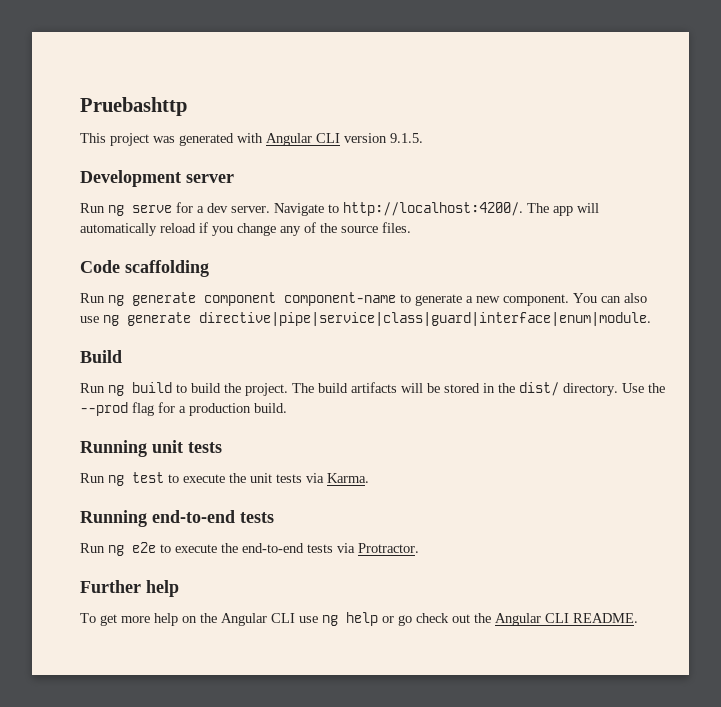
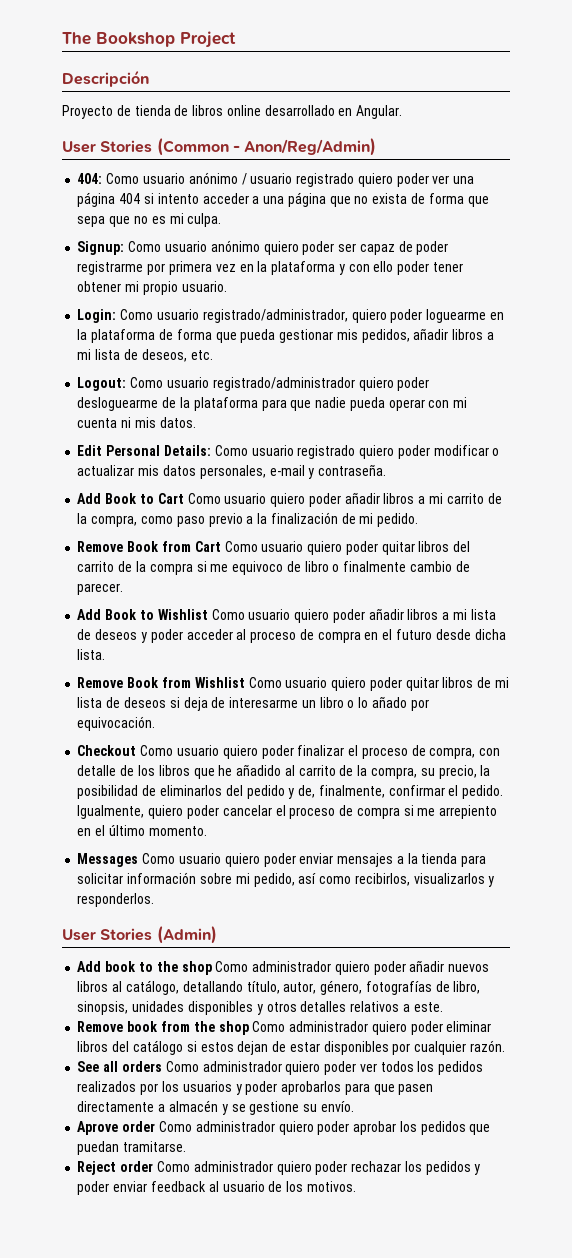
[80,97,187,116] [80,133,423,146] [80,170,234,187] [80,202,599,216] [80,222,411,236] [80,260,209,277] [80,292,647,306] [80,312,651,326] [80,350,122,363] [80,382,665,396] [80,402,287,416] [80,440,222,457] [80,472,369,486] [80,510,274,527] [80,542,419,556] [80,580,179,597] [80,612,638,626] Pruebashttp // This project was generated with Angular CLI version 9.1.5. // Development server // Run ng serve for a dev server. Navigate to http://localhost:4200/. The app will automatically reload if you change any of the source files. // Code scaffolding // Run ng generate component component-name to generate a new component. You can also use ng generate directive|pipe|service|class|guard|interface|enum|module. // Build // Run ng build to build the project. The build artifacts will be stored in the dist/ directory. Use the --prod flag for a production build. // Running unit tests // Run ng test to execute the unit tests via Karma. // Running end-to-end tests // Run ng e2e to execute the end-to-end tests via Protractor. // Further help // To get more help on the Angular CLI use ng help or go check out the Angular CLI README. -> [62,31,236,48] [62,70,149,87] [62,105,403,119] [62,138,377,156] [77,172,475,187] [77,192,489,207] [77,213,222,227] [77,240,449,255] [77,261,463,275] [77,281,227,295] [77,309,504,323] [77,328,494,343] [77,349,213,362] [77,377,430,391] [77,397,468,411] [77,417,196,428] [77,445,500,459] [77,464,387,479] [77,492,502,507] [77,512,419,527] [77,541,471,555] [77,561,470,575] [77,583,124,595] [77,608,496,623] [77,629,506,643] [77,649,106,660] [77,677,509,691] [77,696,429,711] [77,716,156,731] [77,745,501,759] [77,764,491,779] [77,785,504,799] [77,805,498,819] [77,825,207,836] [77,853,487,867] [77,872,495,887] [77,893,155,907] [62,926,217,944] [77,960,490,975] [77,980,481,995] [77,1001,443,1015] [77,1021,492,1035] [77,1040,505,1055] [77,1061,484,1075] [77,1081,434,1095] [77,1100,354,1115] [77,1121,491,1135] [77,1141,187,1155] [77,1161,481,1175] [77,1181,356,1195] The Bookshop Project // Descripción // Proyecto de tienda de libros online desarrollado en Angular. // User Stories (Common - Anon/Reg/Admin) // 404: Como usuario anónimo / usuario registrado quiero poder ver una página 404 si intento acceder a una página que no exista de forma que sepa que no es mi culpa. // Signup: Como usuario anónimo quiero poder ser capaz de poder registrarme por primera vez en la plataforma y con ello poder tener obtener mi propio usuario. // Login: Como usuario registrado/administrador, quiero poder loguearme en la plataforma de forma que pueda gestionar mis pedidos, añadir libros a mi lista de deseos, etc. // Logout: Como usuario registrado/administrador quiero poder desloguearme de la plataforma para que nadie pueda operar con mi cuenta ni mis datos. // Edit Personal Details: Como usuario registrado quiero poder modificar o actualizar mis datos personales, e-mail y contraseña. // Add Book to Cart Como usuario quiero poder añadir libros a mi carrito de la compra, como paso previo a la finalización de mi pedido. // Remove Book from Cart Como usuario quiero poder quitar libros del carrito de la compra si me equivoco de libro o finalmente cambio de parecer. // Add Book to Wishlist Como usuario quiero poder añadir libros a mi lista de deseos y poder acceder al proceso de compra en el futuro desde dicha lista. // Remove Book from Wishlist Como usuario quiero poder quitar libros de mi lista de deseos si deja de interesarme un libro o lo añado por equivocación. // Checkout Como usuario quiero poder finalizar el proceso de compra, con detalle de los libros que he añadido al carrito de la compra, su precio, la posibilidad de eliminarlos del pedido y de, finalmente, confirmar el pedido. Igualmente, quiero poder cancelar el proceso de compra si me arrepiento en el último momento. // Messages Como usuario quiero poder enviar mensajes a la tienda para solicitar información sobre mi pedido, así como recibirlos, visualizarlos y responderlos. // User Stories (Admin) // Add book to the shop Como administrador quiero poder añadir nuevos libros al catálogo, detallando título, autor, género, fotografías de libro, sinopsis, unidades disponibles y otros detalles relativos a este. // Remove book from the shop Como administrador quiero poder eliminar libros del catálogo si estos dejan de estar disponibles por cualquier razón. // See all orders Como administrador quiero poder ver todos los pedidos realizados por los usuarios y poder aprobarlos para que pasen directamente a almacén y se gestione su envío. // Aprove order Como administrador quiero poder aprobar los pedidos que puedan tramitarse. // Reject order Como administrador quiero poder rechazar los pedidos y poder enviar feedback al usuario de los motivos.

